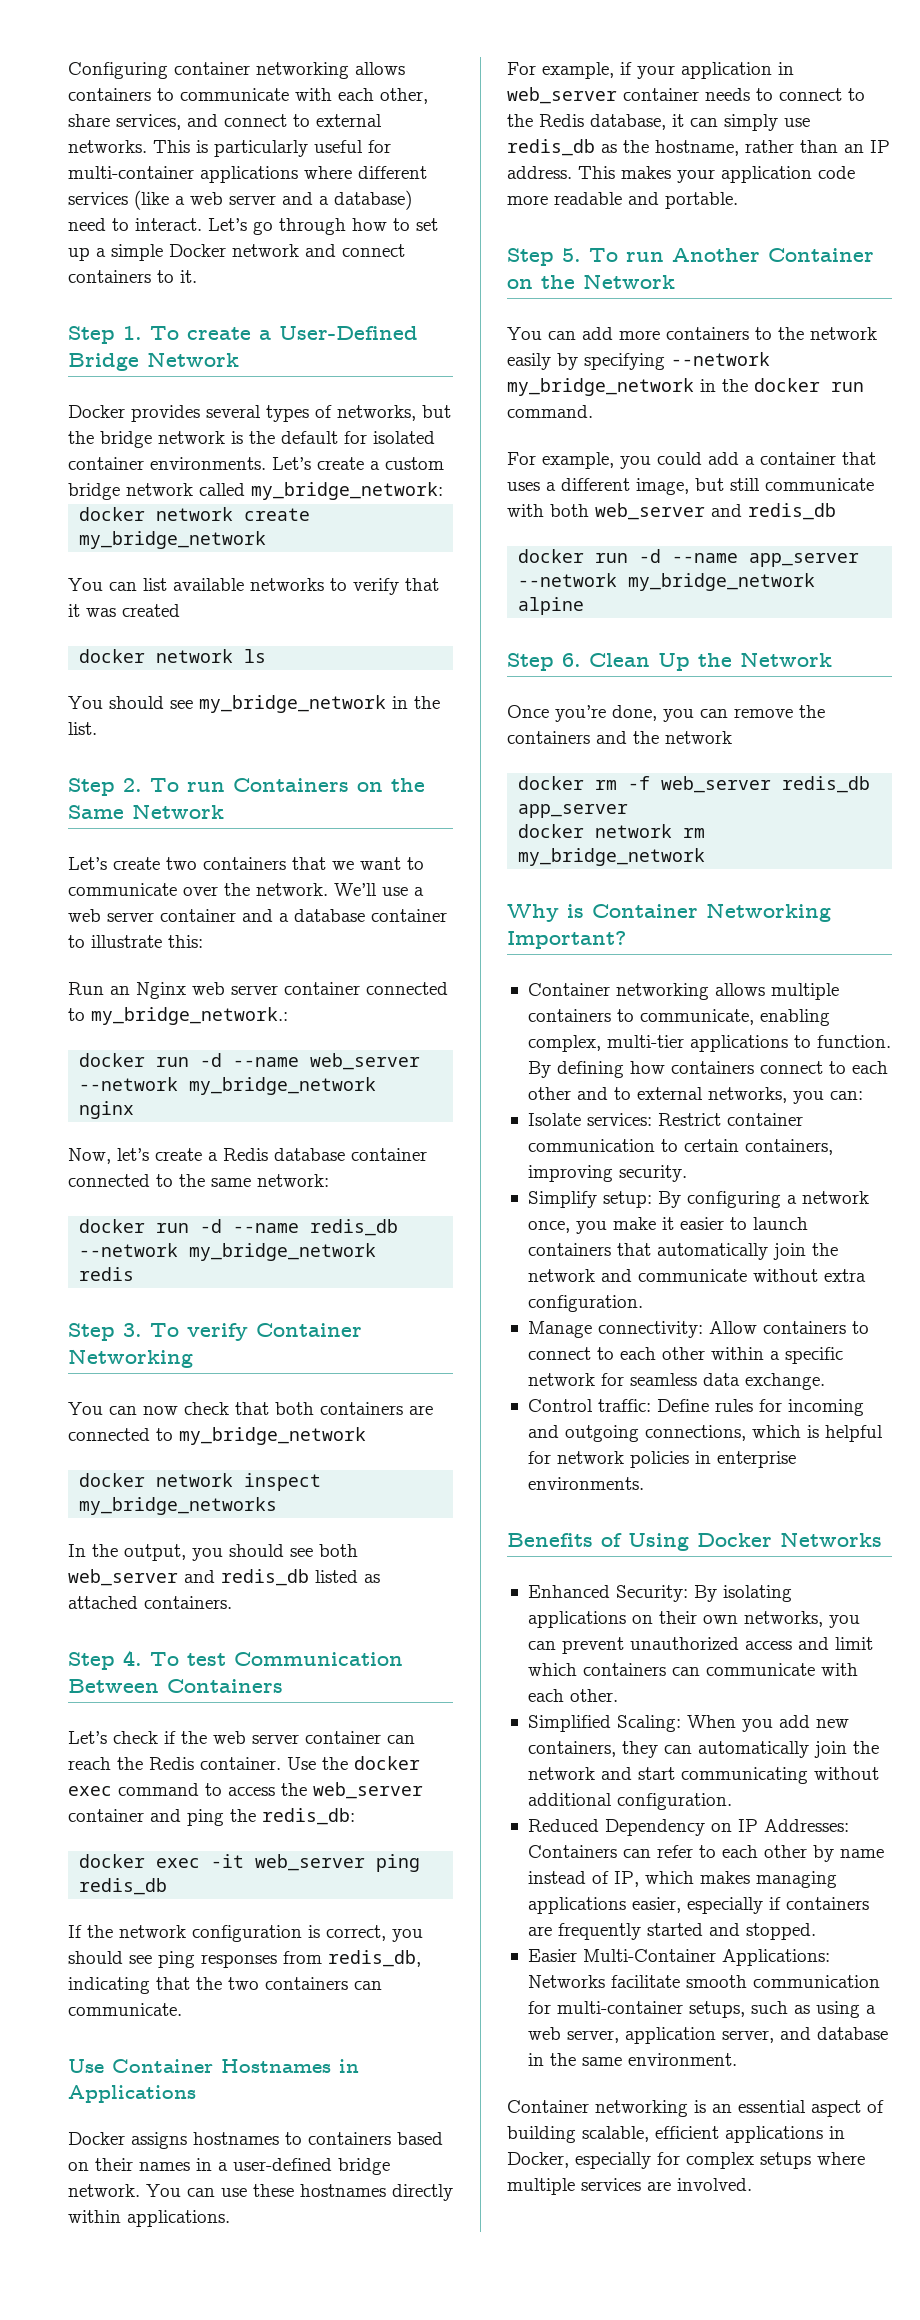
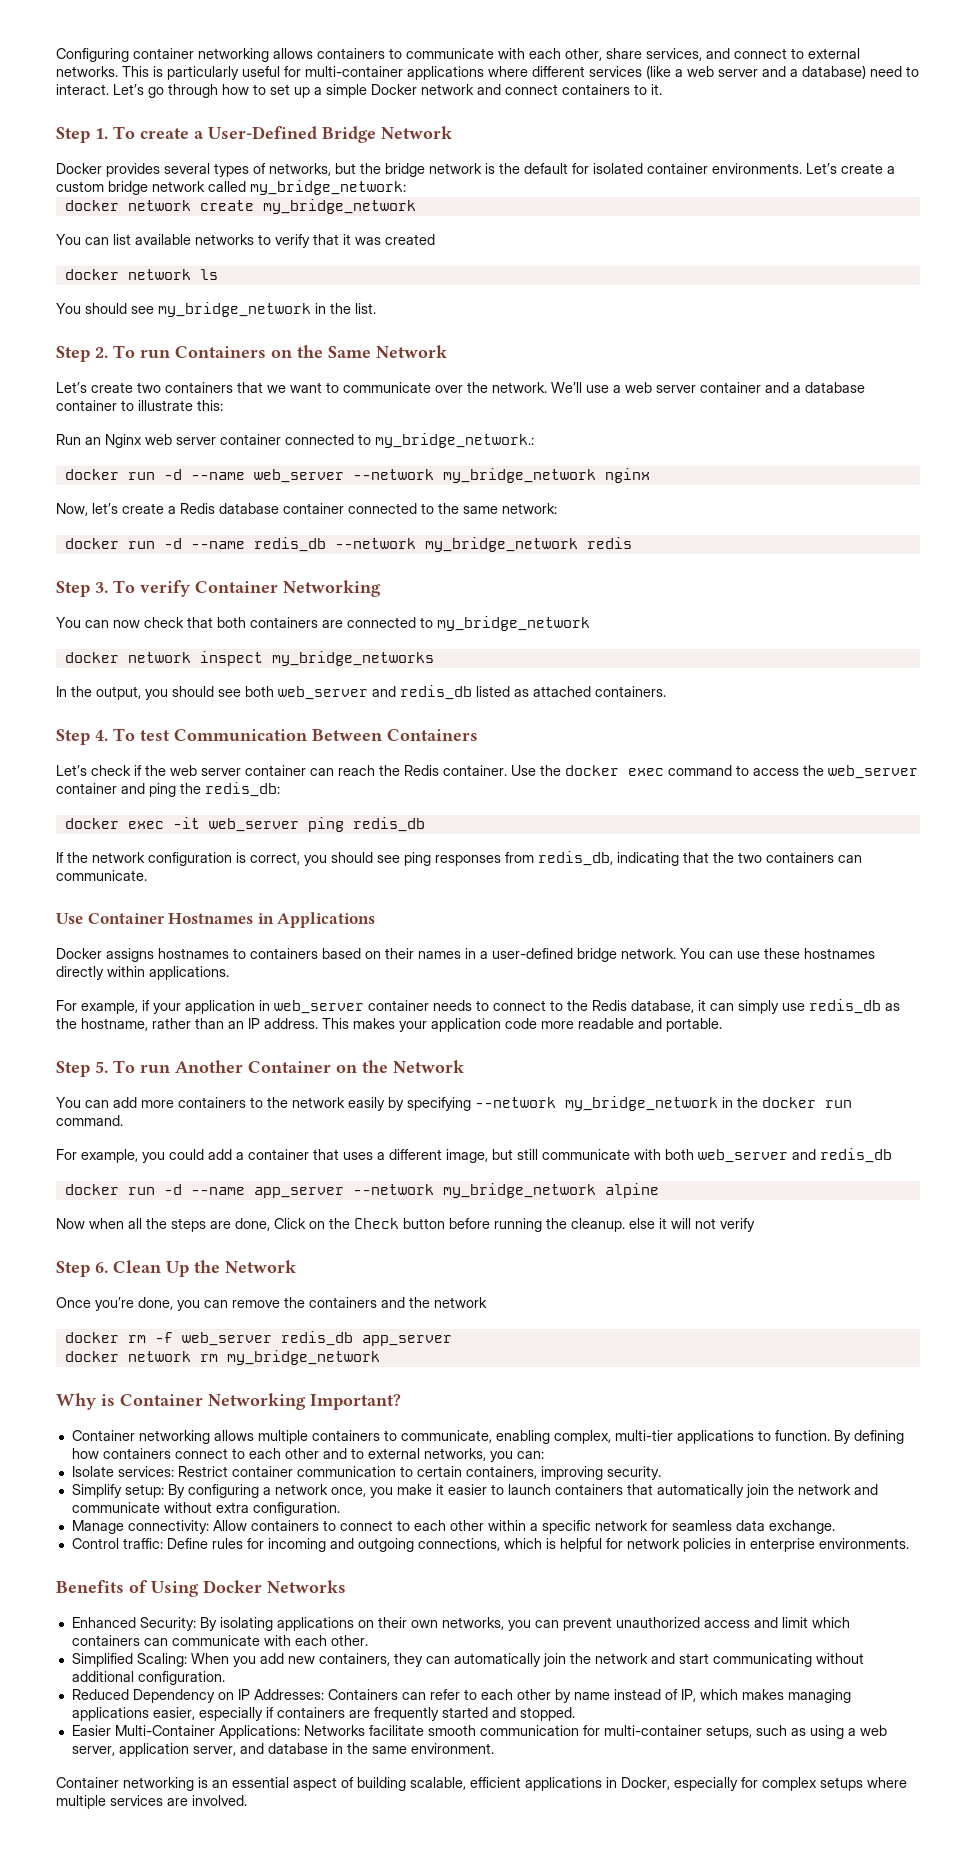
(585, 606) none -> [56,1218,755,1232] // Now when all the steps are done, Click on the Check button before running the cleanup. else it will not verify

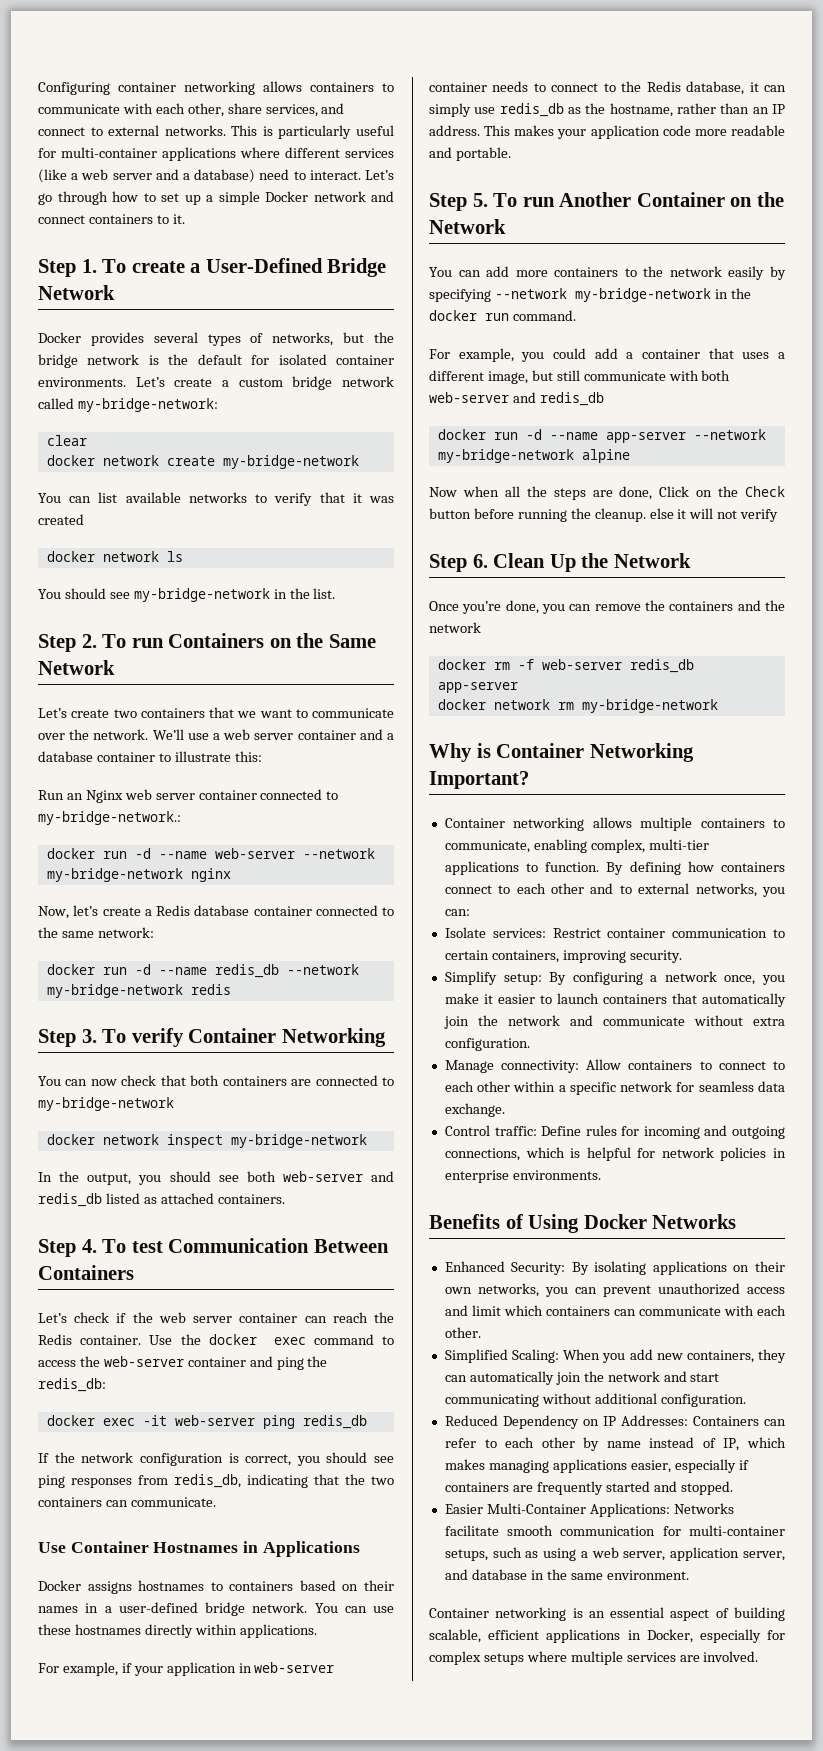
[250,180,406,195] my_bridge_network: -> [77,398,218,412] [46,435,87,446] my-bridge-network: // clear
[262,199,416,214] my_bridge_network -> [222,455,359,469] my-bridge-network
[158,302,311,317] my_bridge_network -> [133,588,270,602] my-bridge-network
[375,433,534,448] [64,468,596,483] my_bridge_network.: // docker run -d --name web_server --network my_bridge_network -> [38,811,181,825] [46,848,375,859] [46,868,183,882] my-bridge-network.: // docker run -d --name web-server --network my-bridge-network
[424,537,578,552] my_bridge_network -> [46,984,183,998] my-bridge-network
[437,616,590,631] my_bridge_network -> [38,1097,174,1111] my-bridge-network
[271,651,434,666] my_bridge_networks -> [230,1134,367,1148] my-bridge-network
[278,686,368,700] web_server -> [282,1171,363,1182] web-server
[828,765,918,779] web_server -> [103,1356,184,1367] web-server
[208,818,299,832] web_server -> [174,1415,255,1426] web-server
[274,1000,364,1014] web_server -> [254,1662,335,1673] web-server
[565,1096,718,1111] my_bridge_network -> [574,288,711,302] my-bridge-network
[698,1149,788,1163] web_server -> [429,392,509,403] web-server
[253,1183,596,1198] app_server --network my_bridge_network -> [605,429,766,443] [437,449,574,463] app-server --network my-bridge-network
[181,1331,452,1346] web_server redis_db app_server -> [541,659,694,673] [437,682,518,693] web-server redis_db app-server
[226,1350,380,1365] my_bridge_network -> [581,699,718,713] my-bridge-network

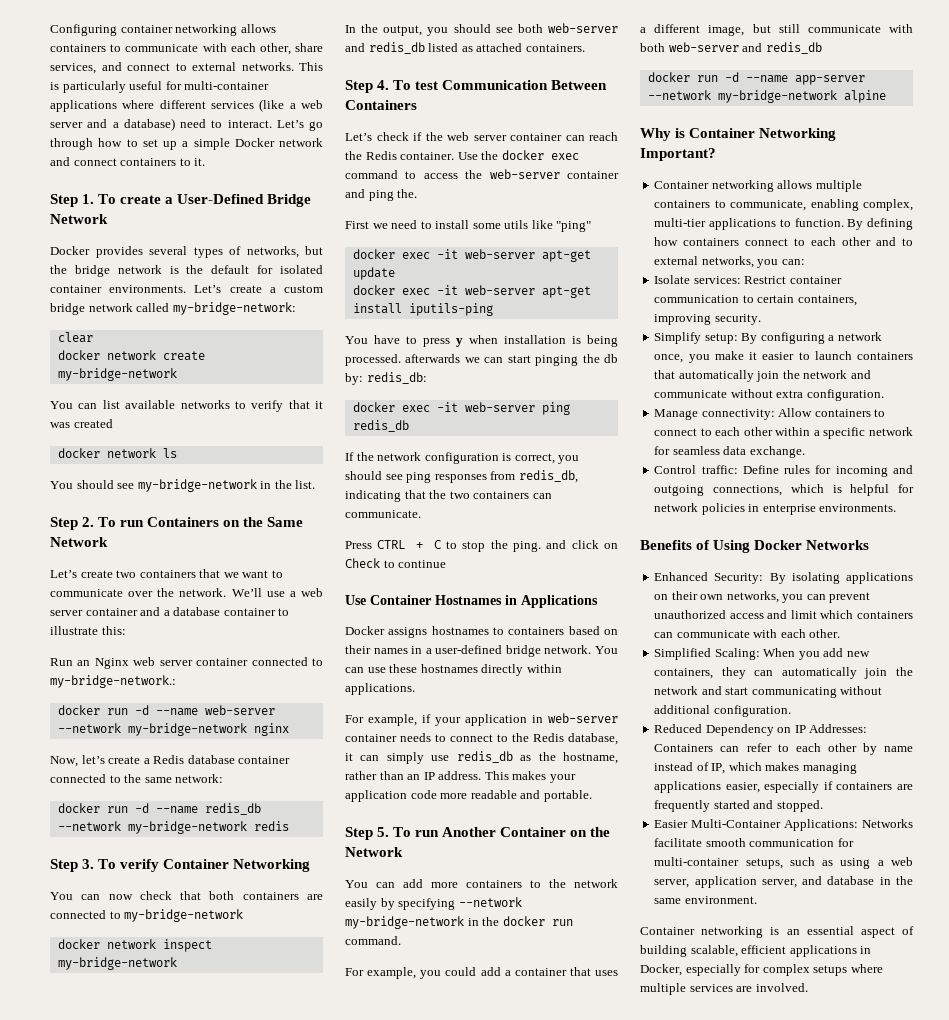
[307,1356,328,1367] the -> [397,189,418,198] [345,220,592,232] [352,249,591,262] [352,267,395,280] [352,285,591,298] [352,303,493,316] [345,335,618,347] [345,354,618,366] [345,373,363,385] the. // First we need to install some utils like "ping" // docker exec -it web-server apt-get update // docker exec -it web-server apt-get install iputils-ping // You have to press y when installation is being processed. afterwards we can start pinging the db by:
(216, 1502) none -> [345,540,618,552] [345,558,447,568] // Press CTRL + C to stop the ping. and click on Check to continue
[429,486,785,500] [429,508,779,522] [429,553,691,572] [429,600,785,614] [429,622,481,633] [437,659,694,673] [437,682,518,693] [437,699,718,713] // Now when all the steps are done, Click on the Check button before running the cleanup. else it will not verify // Step 6. Clean Up the Network // Once you’re done, you can remove the containers and the network // docker rm -f web-server redis_db app-server // docker network rm my-bridge-network -> (886, 96) none

